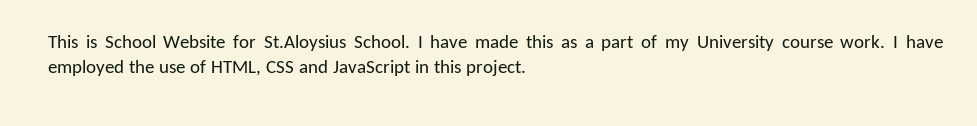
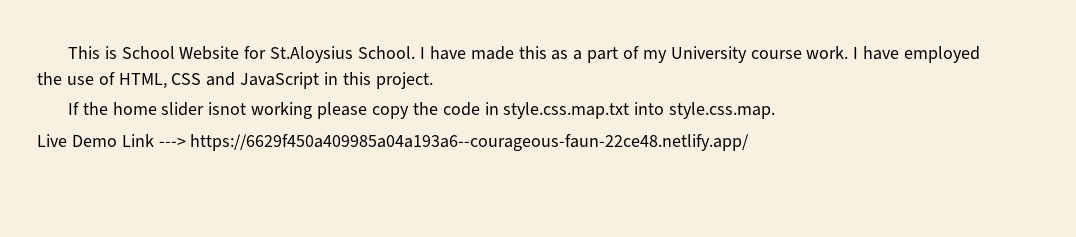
(526, 68) none -> [67,102,776,119] [37,134,750,151] // If the home slider isnot working please copy the code in style.css.map.txt into style.css.map. // Live Demo Link ---> https://6629f450a409985a04a193a6--courageous-faun-22ce48.netlify.app/

